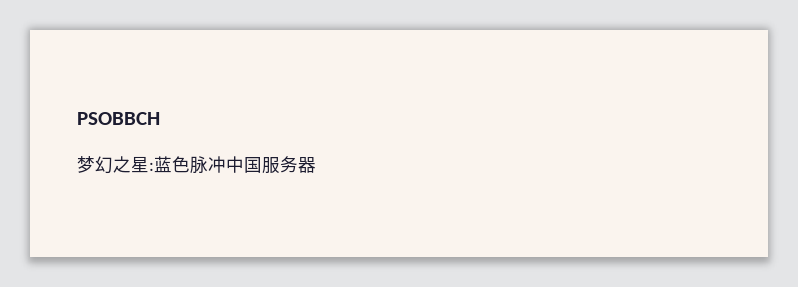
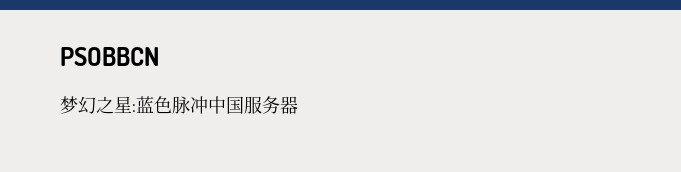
[77,112,160,125] PSOBBCH -> [60,47,159,66] PSOBBCN

